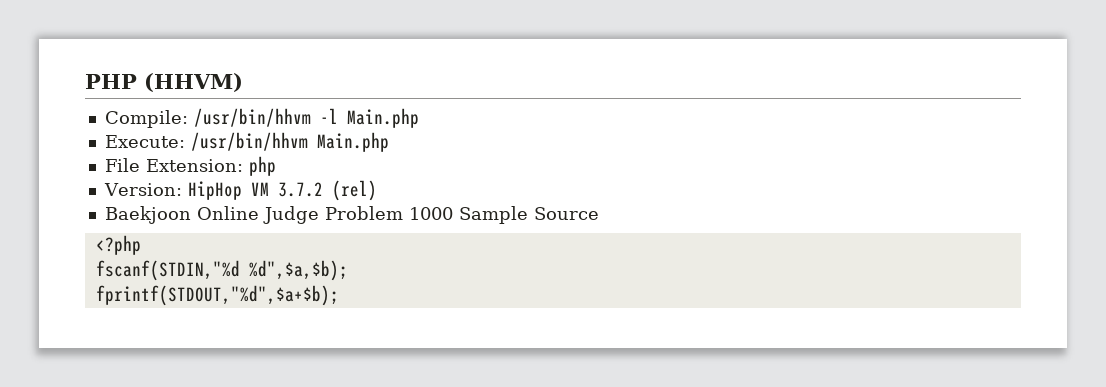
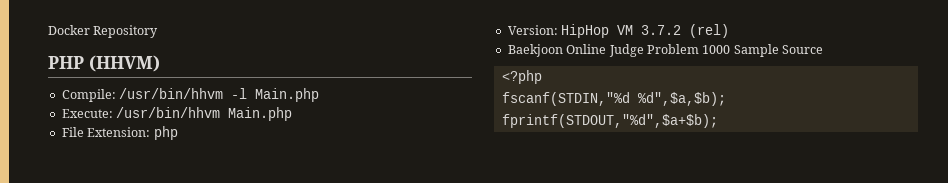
(85, 81) none -> [48,25,159,38] Docker Repository //

